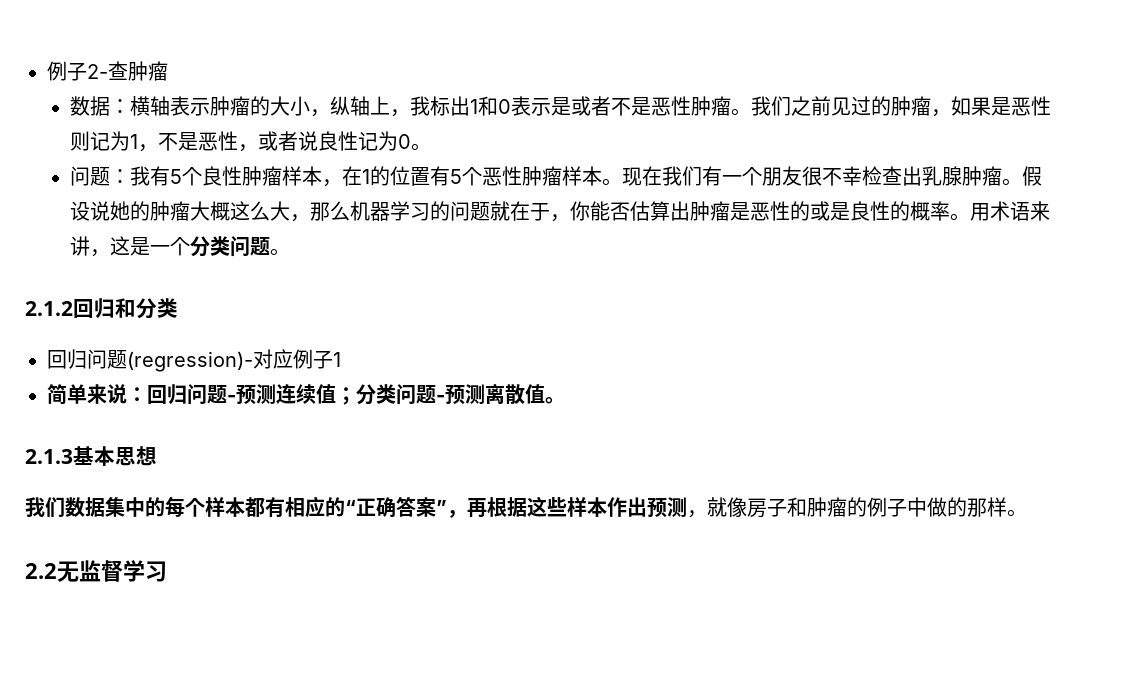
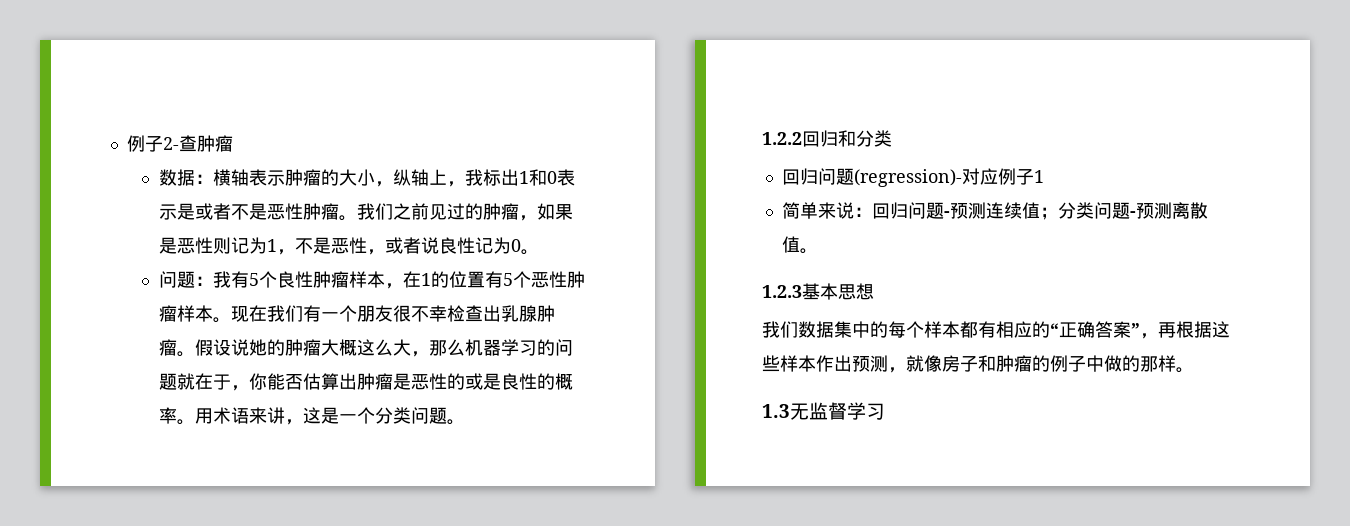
[25,301,73,316] 2.1.2 -> [762,132,802,145] 1.2.2
[25,449,73,464] 2.1.3 -> [762,285,802,298] 1.2.3
[25,563,57,579] 2.2 -> [762,404,790,418] 1.3

